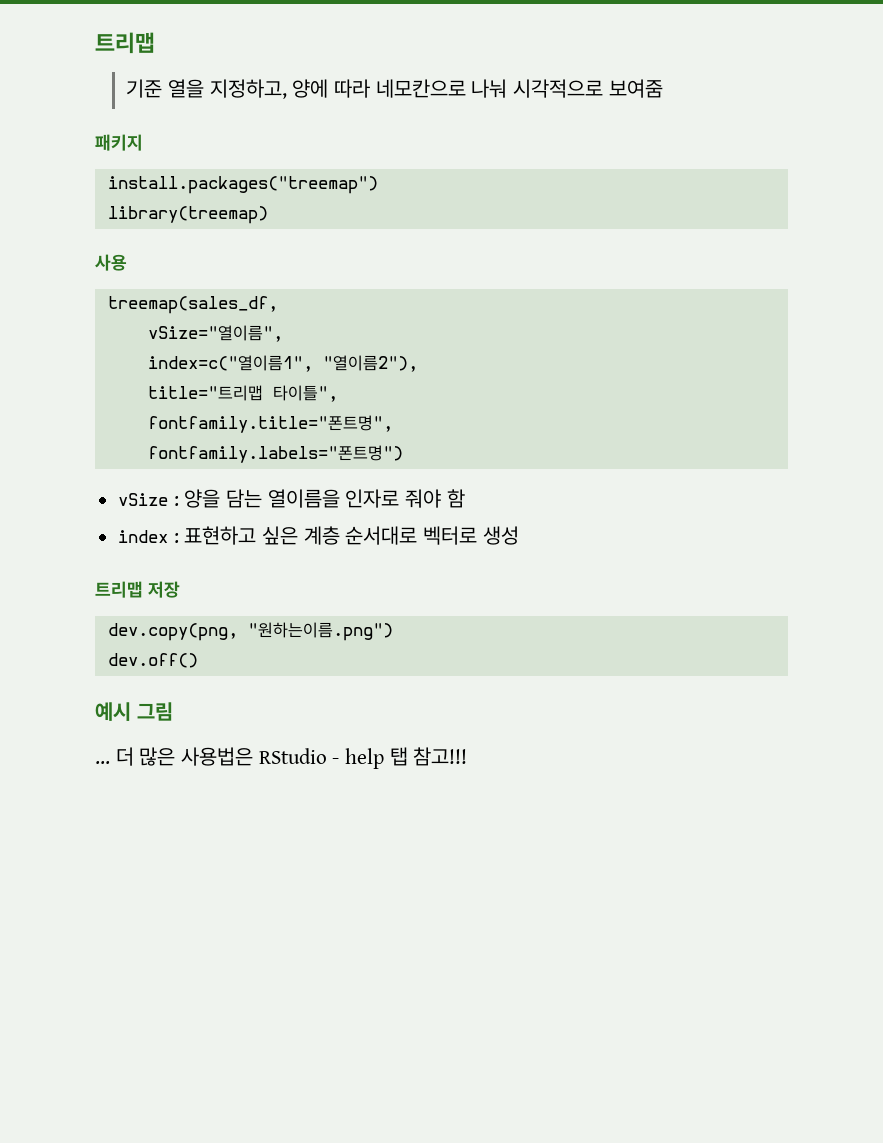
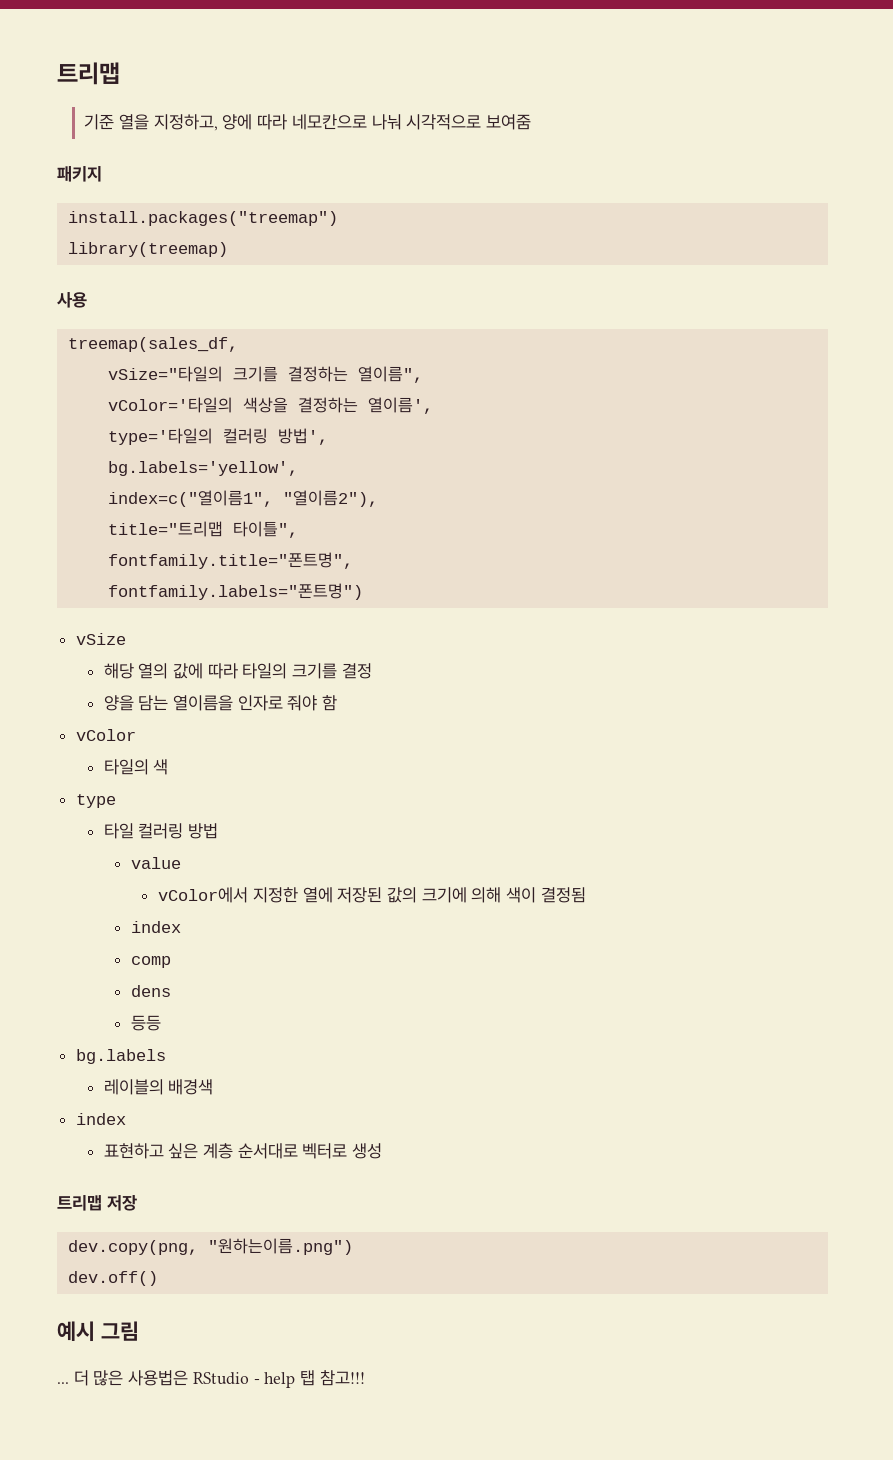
[147,325,283,342] vSize="열이름", -> [107,366,423,383] [107,397,433,414] [107,428,328,445] [107,461,298,476] vSize="타일의 크기를 결정하는 열이름", // vColor='타일의 색상을 결정하는 열이름', // type='타일의 컬러링 방법', // bg.labels='yellow',
[173,496,179,506] : -> [103,663,372,679] // 해당 열의 값에 따라 타일의 크기를 결정 //
[118,530,179,543] index : -> [76,729,137,741] [103,759,169,775] [76,794,117,808] [103,823,218,839] [130,857,181,869] [158,887,586,903] [130,921,181,933] [130,956,171,968] [130,985,171,997] [130,1015,161,1031] [76,1049,167,1064] [103,1079,214,1095] [76,1113,127,1125] vColor // 타일의 색 // type // 타일 컬러링 방법 // value // vColor에서 지정한 열에 저장된 값의 크기에 의해 색이 결정됨 // index // comp // dens // 등등 // bg.labels // 레이블의 배경색 // index //

